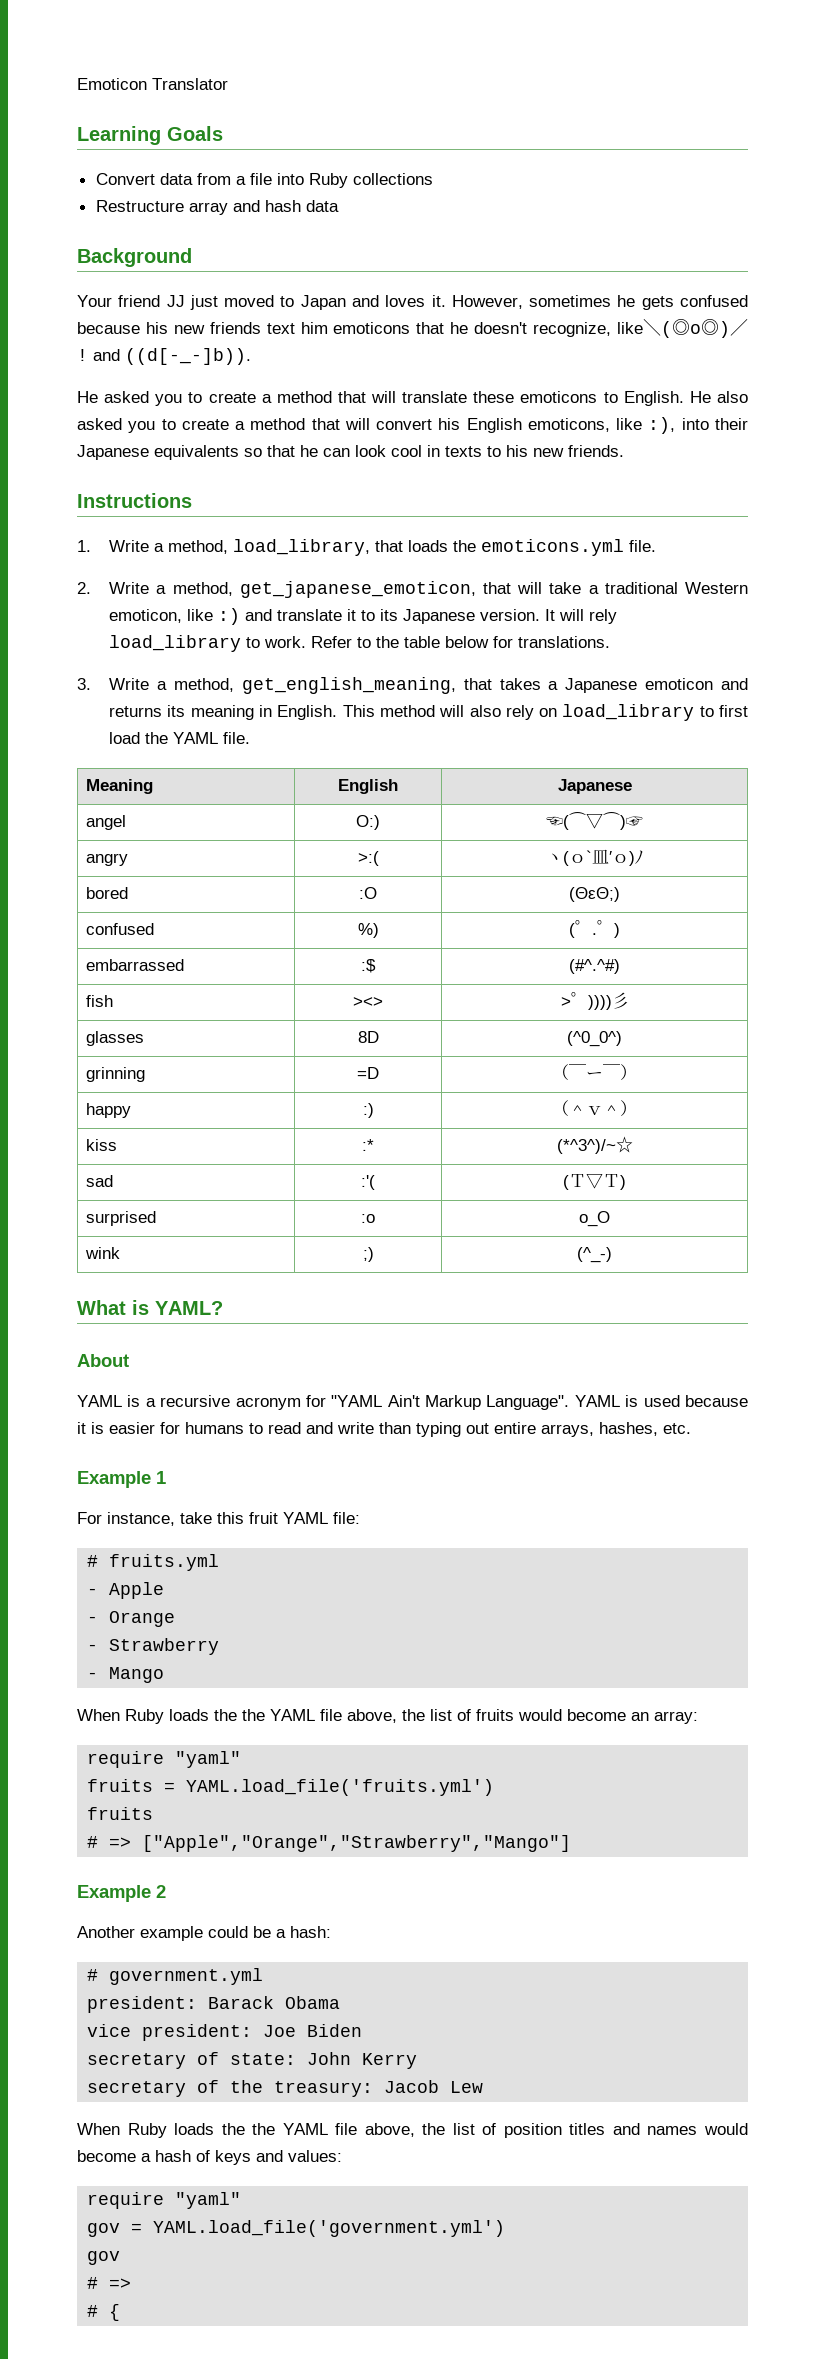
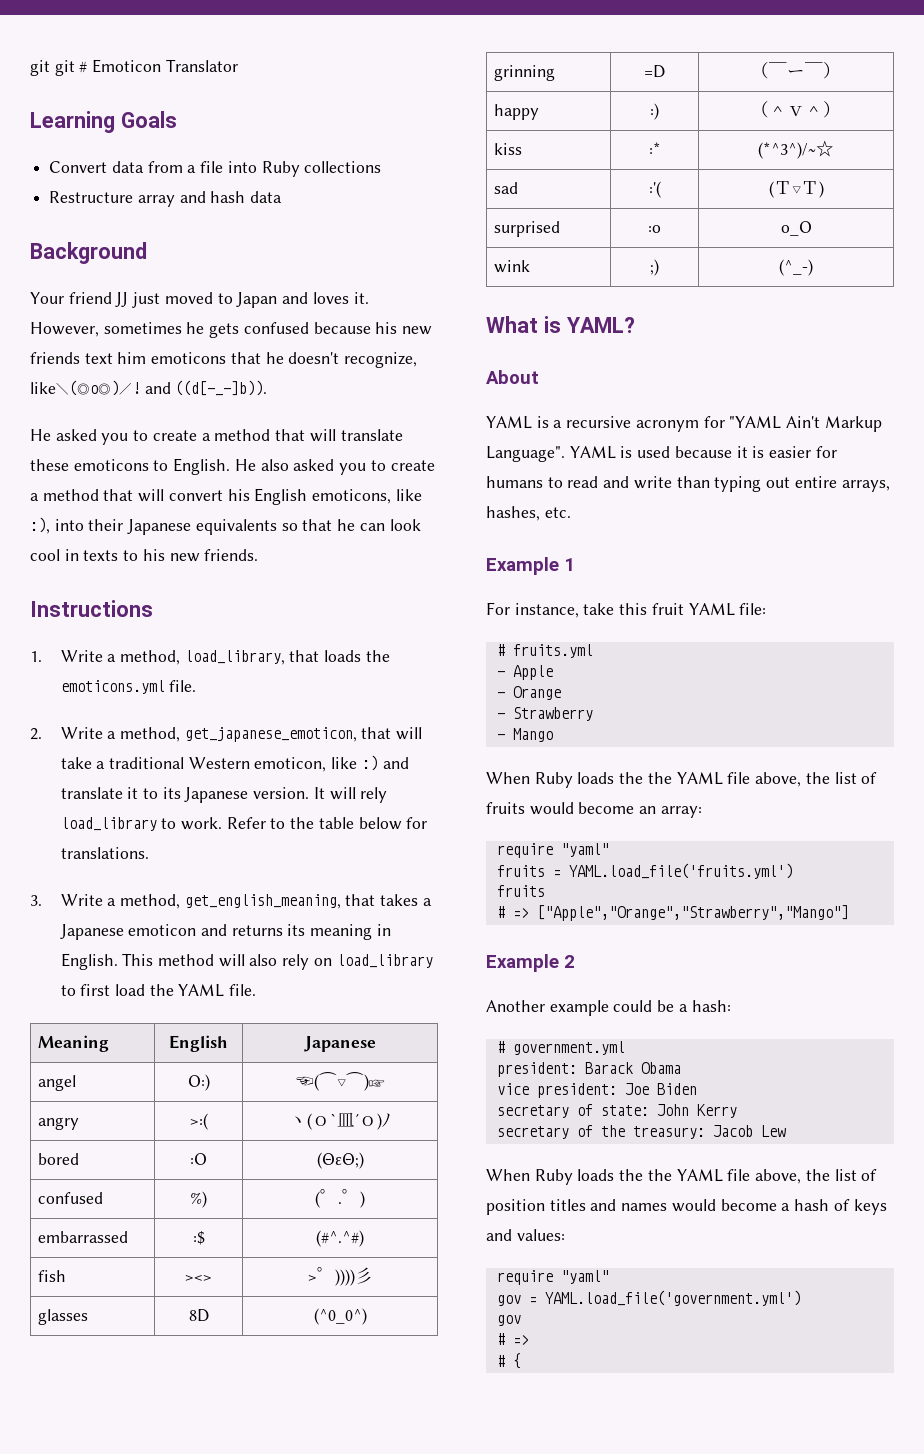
(77, 84) none -> [30,60,88,76] git git #

